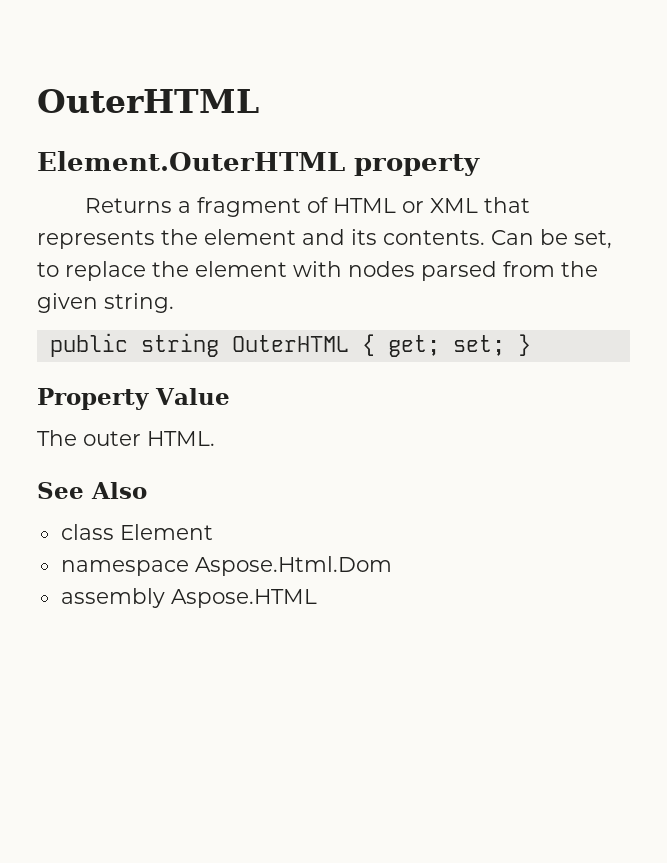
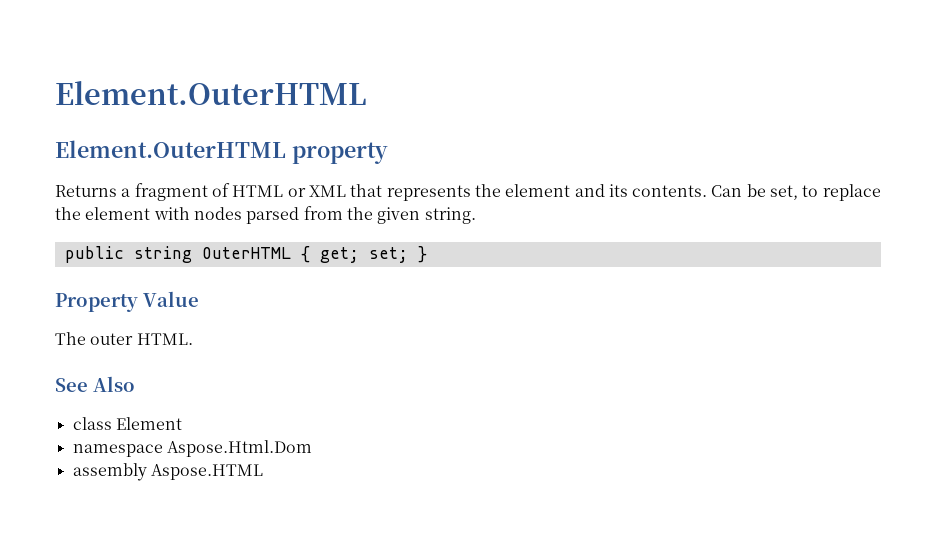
[37,89,259,113] OuterHTML -> [55,81,367,105] Element.OuterHTML

